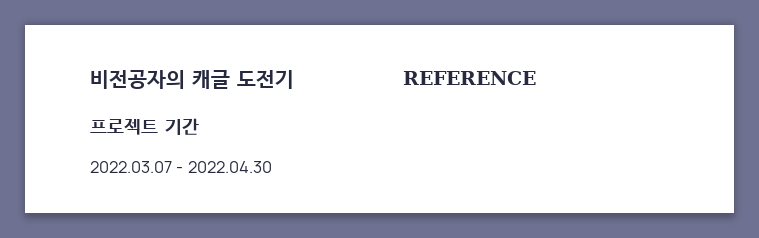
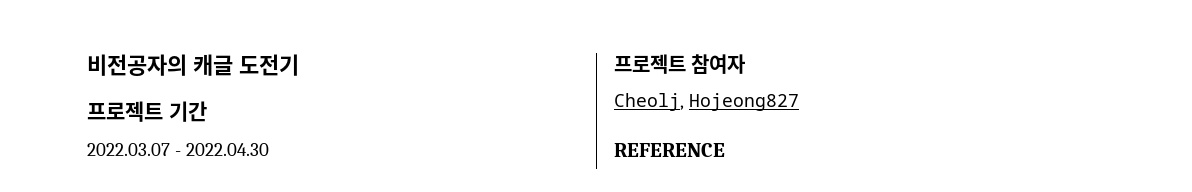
(272, 167) none -> [614,54,746,74] [614,93,800,111] // 프로젝트 참여자 // Cheolj, Hojeong827

